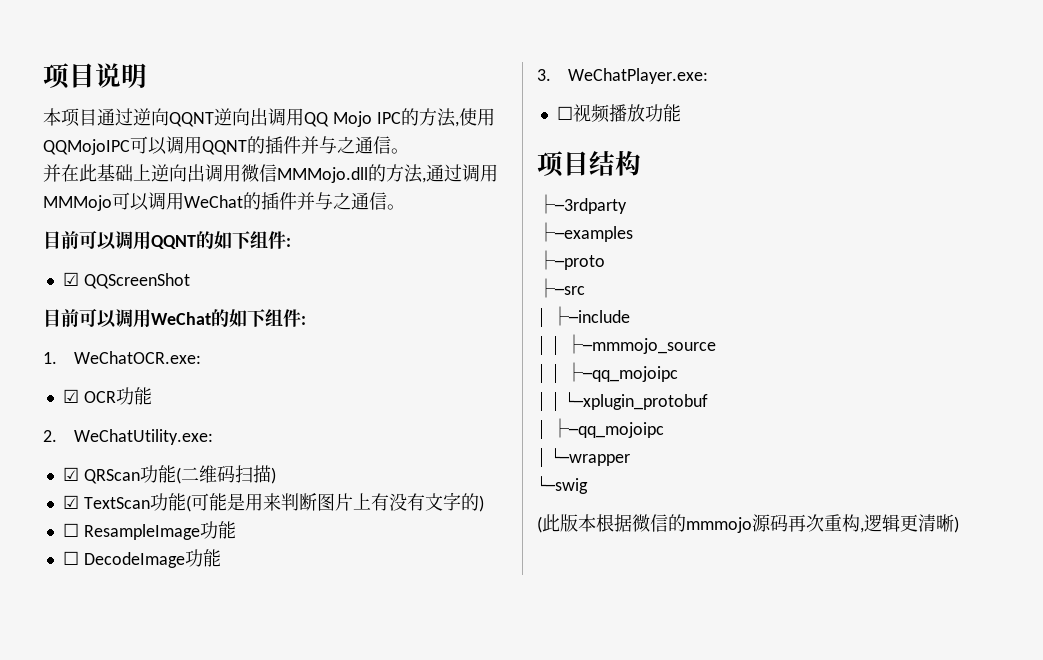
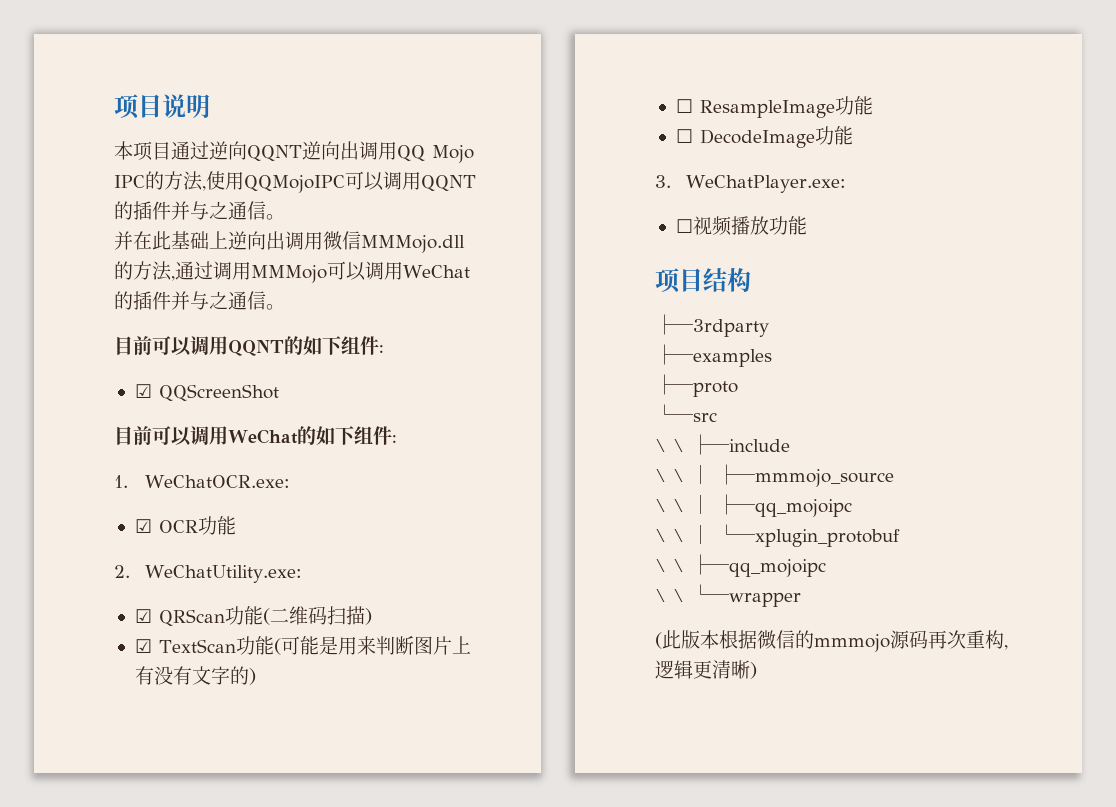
[537,278,585,298] [537,308,546,327] ├─src // │ -> [655,404,717,422] [655,439,684,452] └─src // \ \
[537,336,546,355] │ -> [655,469,684,482] \ \
[537,362,678,383] [537,392,546,411] │ │ ├─qq_mojoipc // │ -> [655,494,852,517] [655,529,684,542] \ \ │ ├─qq_mojoipc // \ \
[537,418,664,439] [537,448,546,467] │ ├─qq_mojoipc // │ -> [655,554,826,577] [655,589,684,602] \ \ ├─qq_mojoipc // \ \
[537,476,588,494] // └─swig -> (801, 595) none

